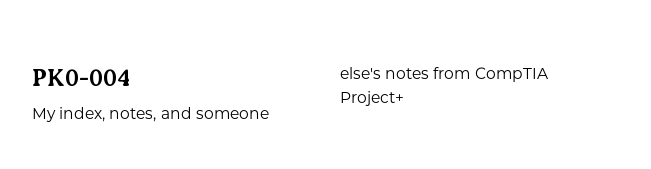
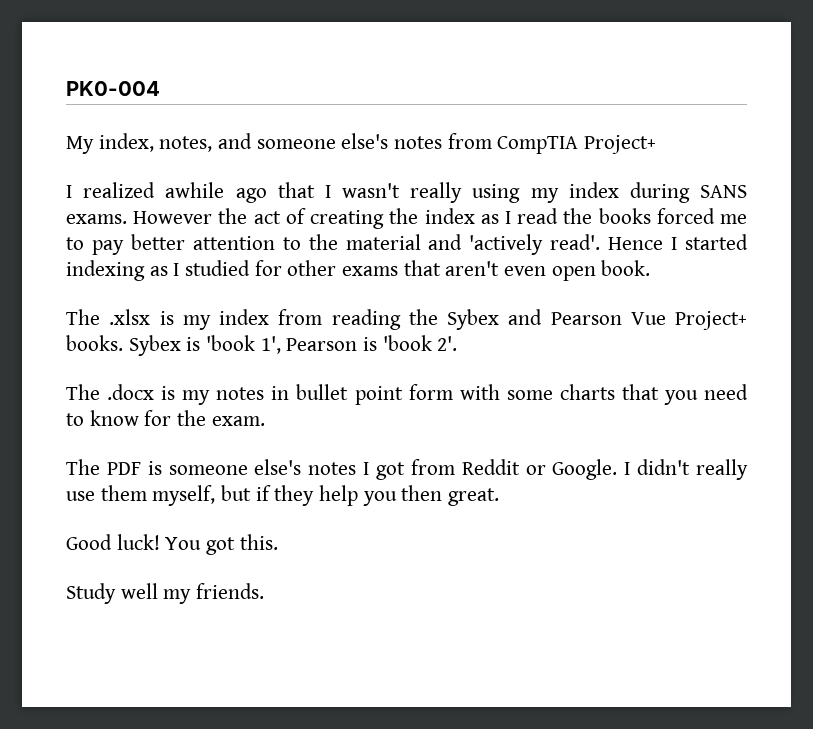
(404, 98) none -> [66,182,747,203] [66,208,747,229] [66,234,748,255] [66,260,651,281] [66,309,747,330] [66,335,458,356] [66,384,748,405] [66,410,265,426] [66,459,748,480] [66,485,500,506] [66,534,278,555] [66,583,265,604] // I realized awhile ago that I wasn't really using my index during SANS exams. However the act of creating the index as I read the books forced me to pay better attention to the material and 'actively read'. Hence I started indexing as I studied for other exams that aren't even open book. // The .xlsx is my index from reading the Sybex and Pearson Vue Project+ books. Sybex is 'book 1', Pearson is 'book 2'. // The .docx is my notes in bullet point form with some charts that you need to know for the exam. // The PDF is someone else's notes I got from Reddit or Google. I didn't really use them myself, but if they help you then great. // Good luck! You got this. // Study well my friends.

